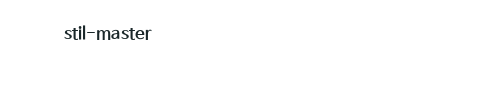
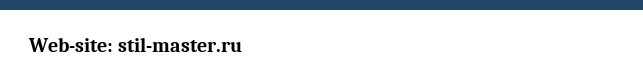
[64,25,152,40] stil-master -> [28,37,243,52] Web-site: stil-master.ru

